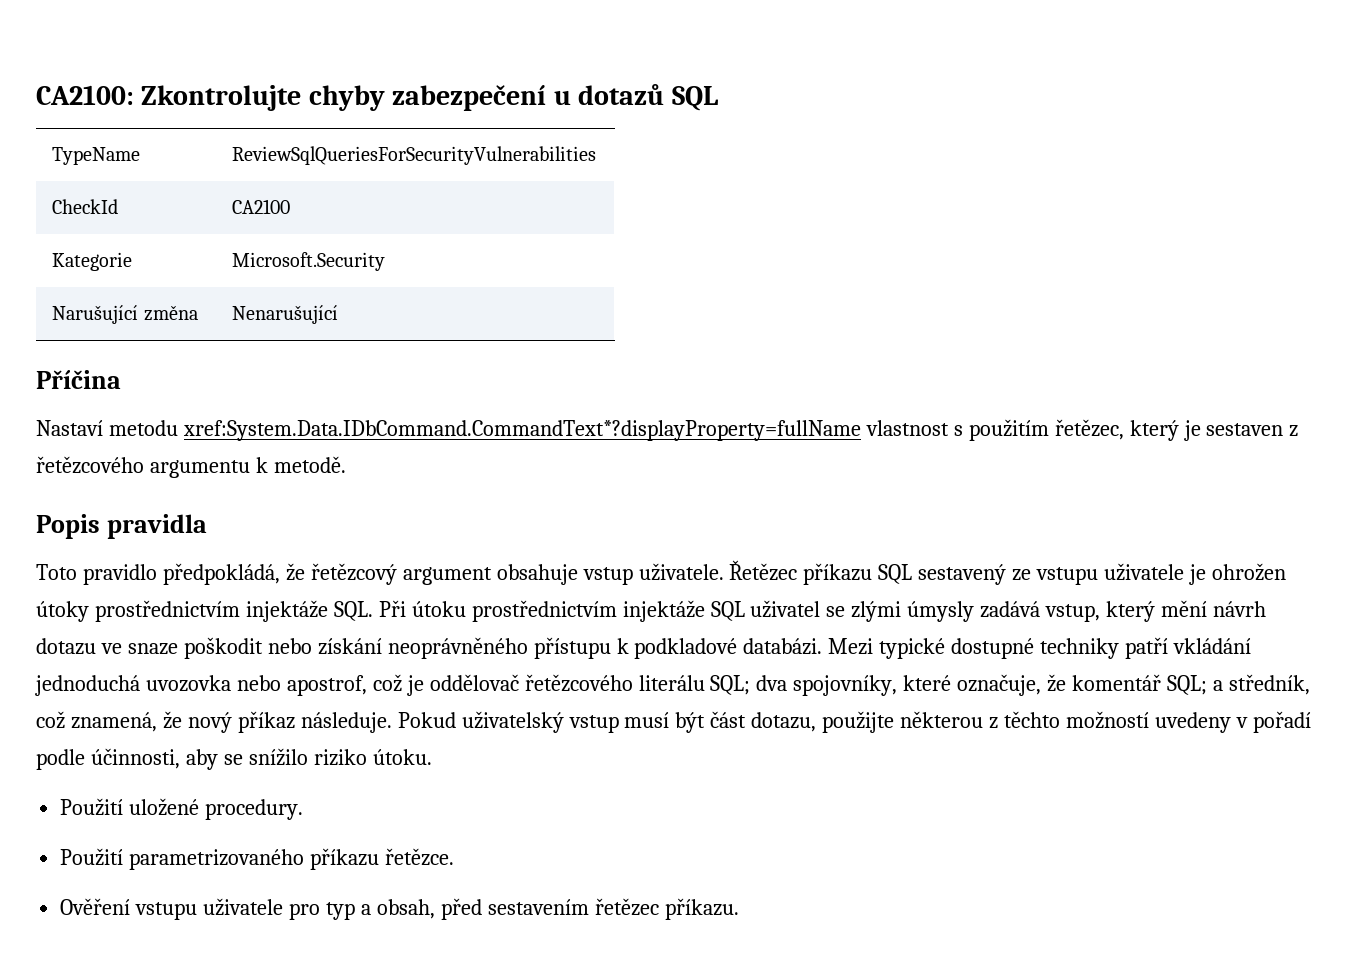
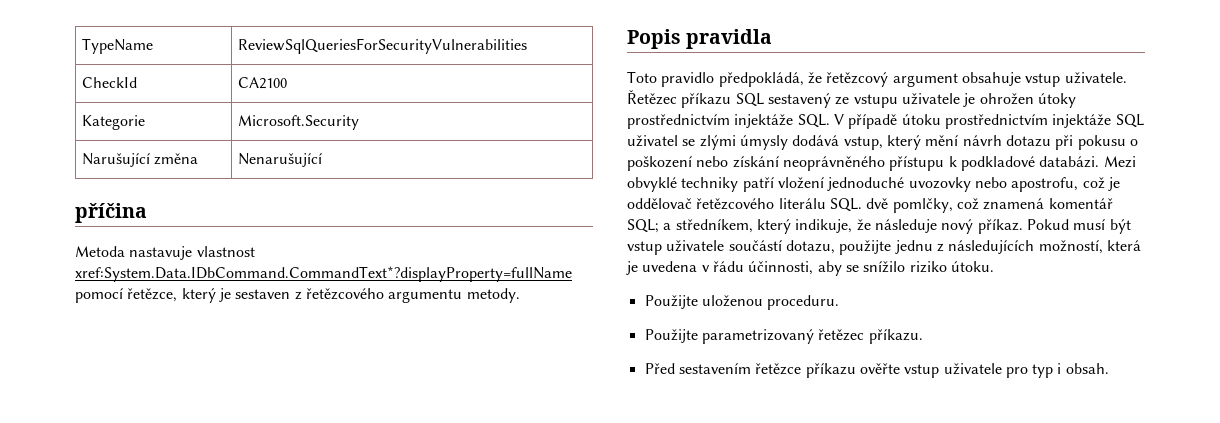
[36,84,718,111] CA2100: Zkontrolujte chyby zabezpečení u dotazů SQL // -> (81, 46) none
[36,370,121,389] [36,419,1124,441] Příčina // Nastaví metodu xref:System.Data.IDbCommand.CommandText*?displayProperty=fullName vlastnost s použitím řetězec, -> [75,203,147,223] [75,246,255,260] [75,266,572,282] [75,288,178,303] příčina // Metoda nastavuje vlastnost xref:System.Data.IDbCommand.CommandText*?displayProperty=fullName pomocí řetězce,
[255,456,346,473] k metodě. -> [466,288,520,303] metody.
[378,600,406,617] Při -> [833,114,898,129] V případě
[980,601,1041,618] zadává -> [792,135,840,146] dodává
[100,637,263,659] ve snaze poškodit -> [1055,135,1138,150] [627,156,692,171] při pokusu o poškození
[879,637,1252,659] [35,675,367,696] typické dostupné techniky patří vkládání jednoduchá uvozovka nebo apostrof, -> [627,177,1079,192] obvyklé techniky patří vložení jednoduché uvozovky nebo apostrofu,
[710,674,1310,696] [36,711,1311,733] [36,749,85,770] SQL; dva spojovníky, které označuje, že komentář SQL; a středník, což znamená, že nový příkaz následuje. Pokud uživatelský vstup musí být část dotazu, použijte některou z těchto možností uvedeny v pořadí podle -> [829,198,1113,213] [627,219,1131,234] [627,240,1141,255] [626,261,744,275] SQL. dvě pomlčky, což znamená komentář SQL; a středníkem, který indikuje, že následuje nový příkaz. Pokud musí být vstup uživatele součástí dotazu, použijte jednu z následujících možností, která je uvedena v řádu
[60,798,304,820] [60,848,455,870] [60,898,739,920] Použití uložené procedury. // Použití parametrizovaného příkazu řetězce. // Ověření vstupu uživatele pro typ a obsah, před sestavením řetězec příkazu. -> [644,295,840,310] [644,329,923,344] [644,363,1109,378] Použijte uloženou proceduru. // Použijte parametrizovaný řetězec příkazu. // Před sestavením řetězce příkazu ověřte vstup uživatele pro typ i obsah.

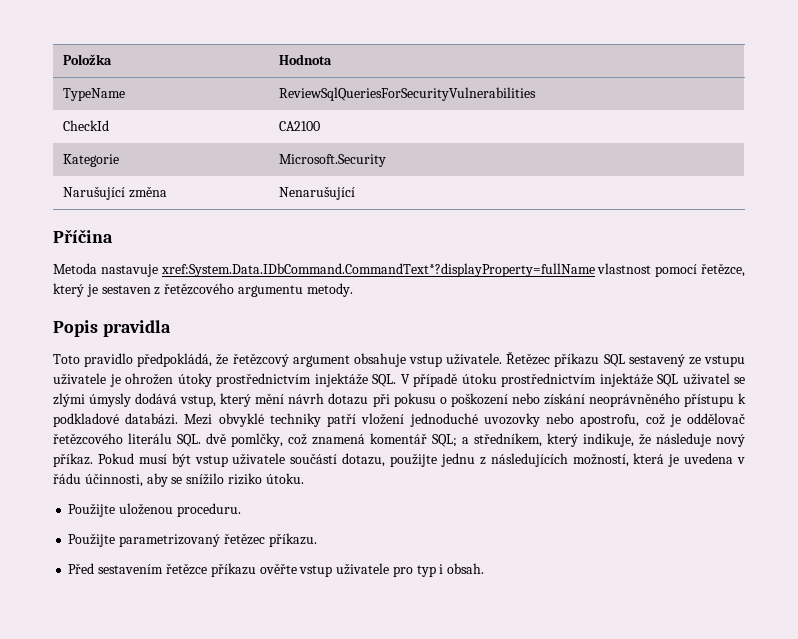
(81, 46) none -> [63,54,113,65] [279,54,333,65] Položka | Hodnota //
[75,203,147,223] příčina -> [53,229,113,243] Příčina
[196,246,255,257] [75,266,572,282] vlastnost xref:System.Data.IDbCommand.CommandText*?displayProperty=fullName -> [160,263,652,277] xref:System.Data.IDbCommand.CommandText*?displayProperty=fullName vlastnost

